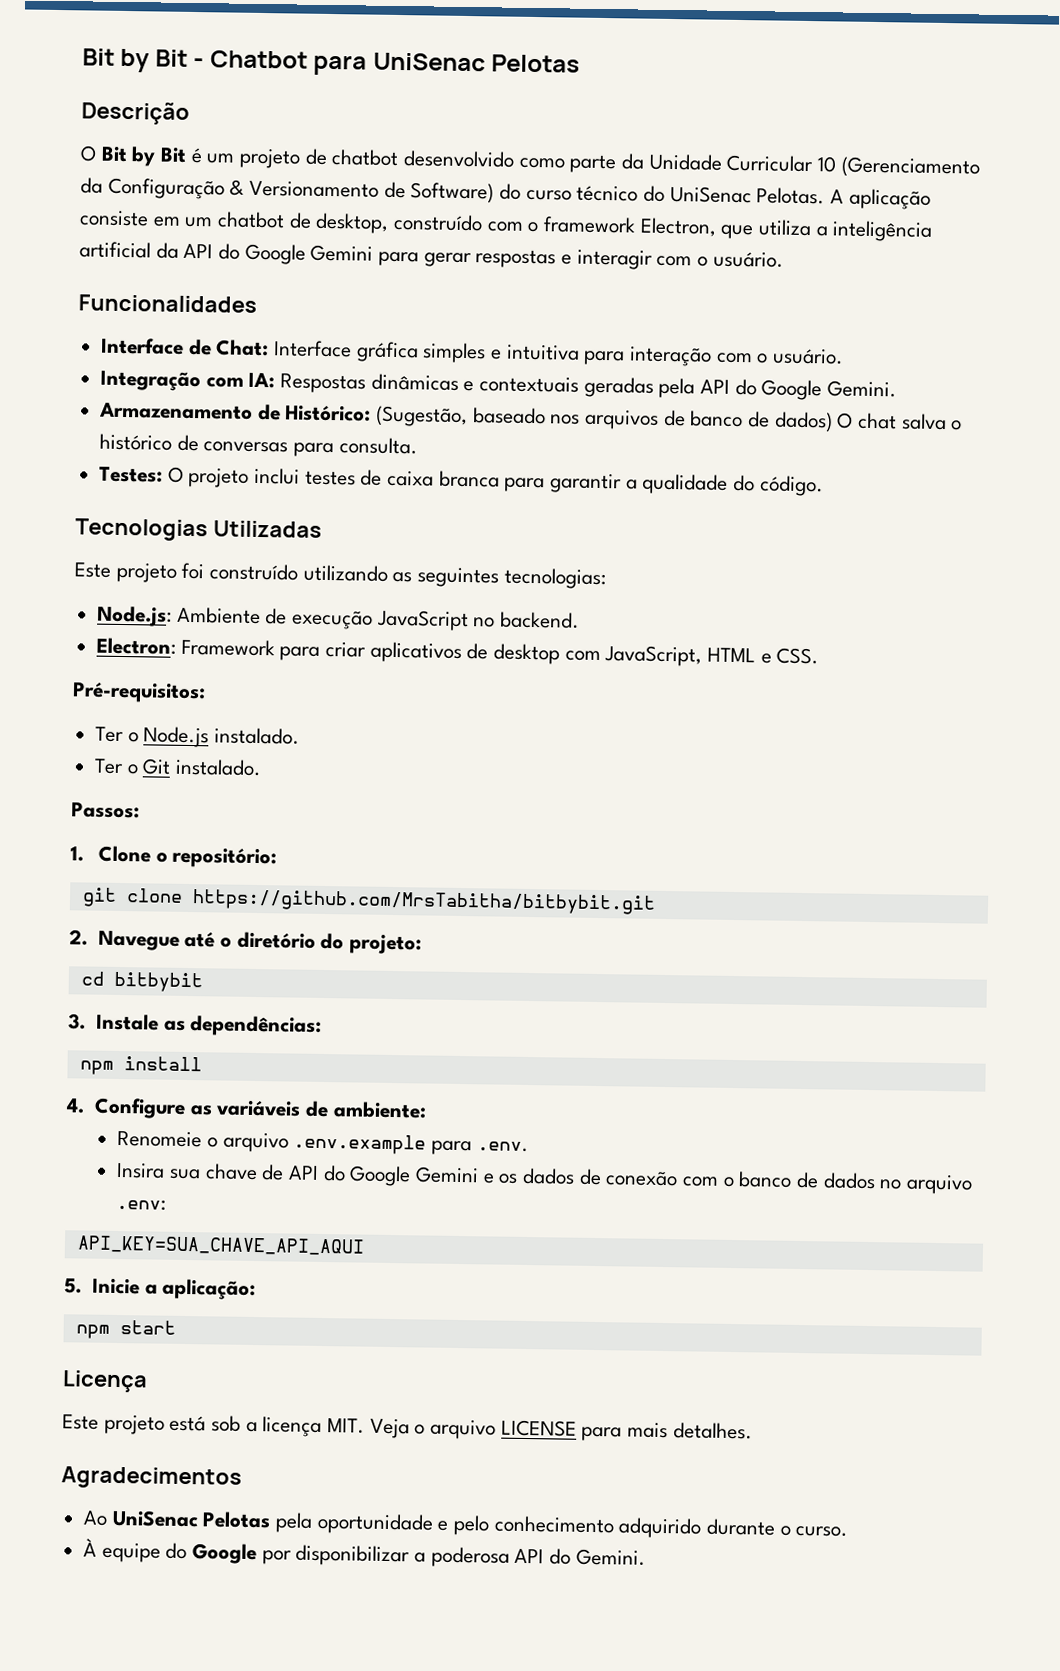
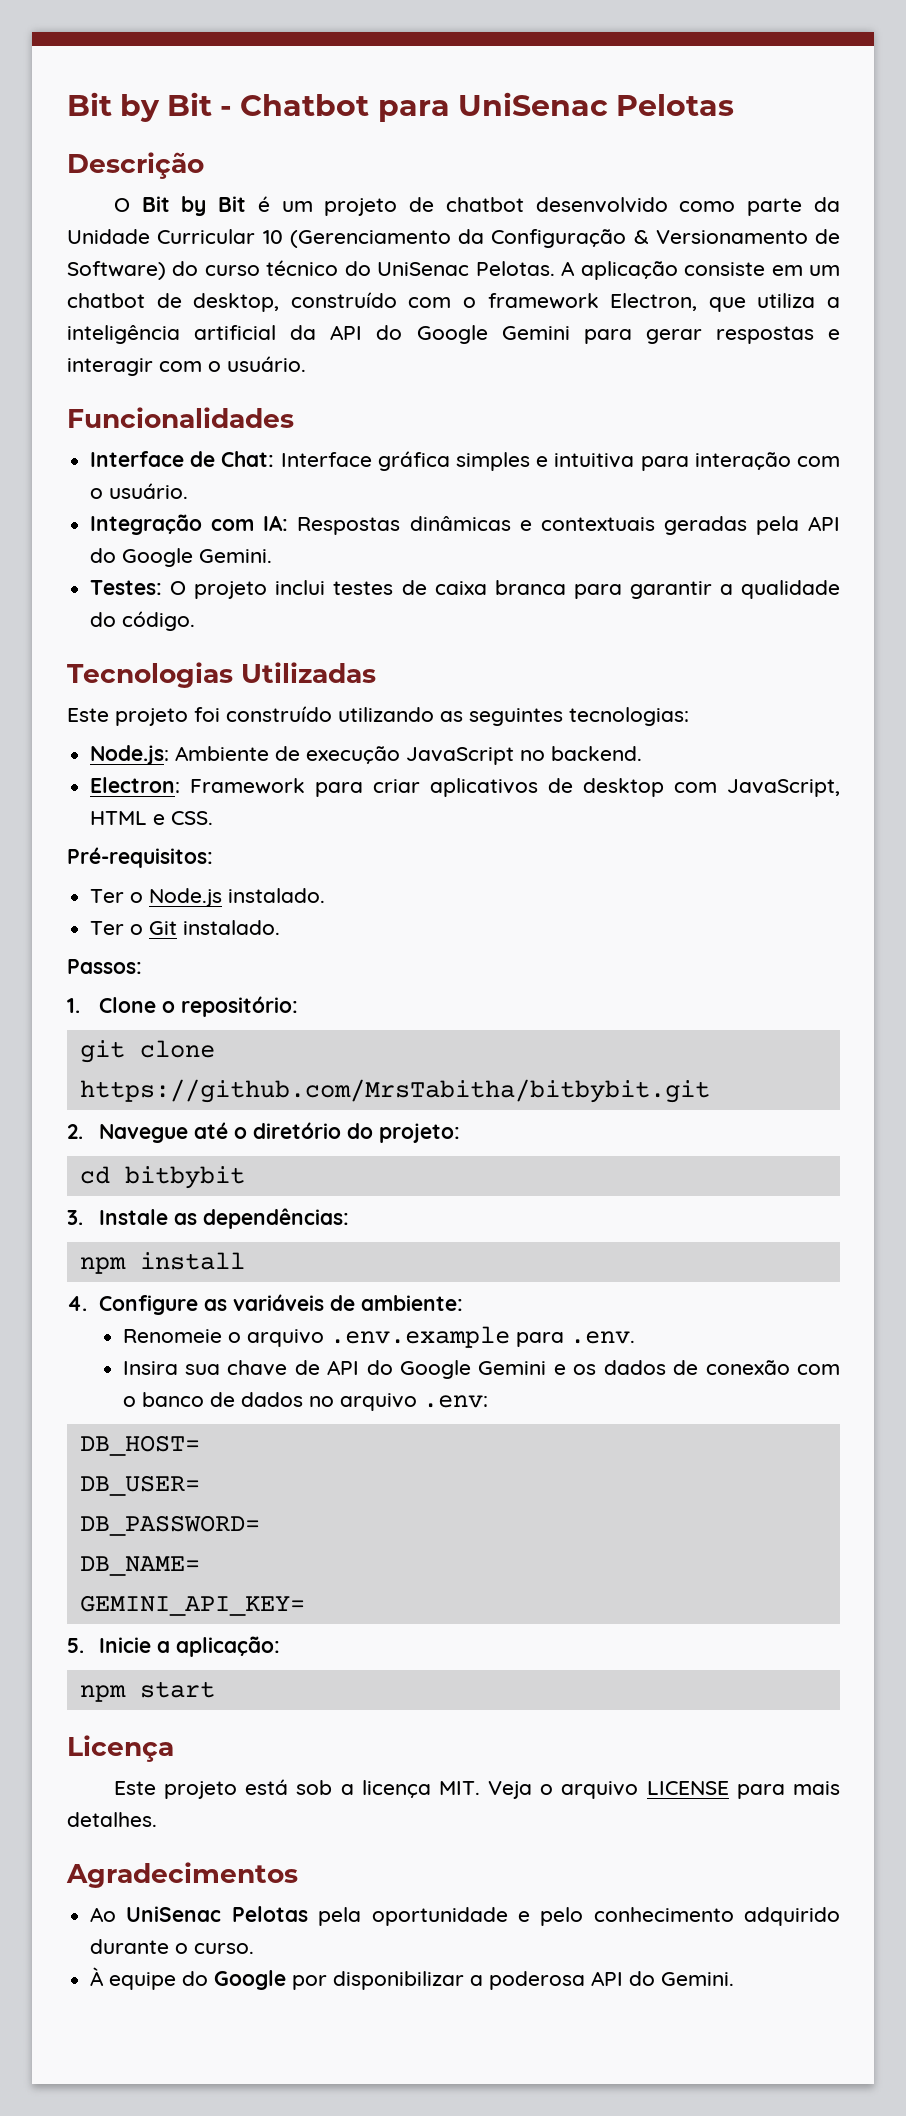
[99,402,963,433] [99,433,418,458] // Armazenamento de Histórico: (Sugestão, baseado nos arquivos de banco de dados) O chat salva o histórico de conversas para consulta. -> (273, 556) none
[76,1235,365,1256] API_KEY=SUA_CHAVE_API_AQUI -> [79,1435,200,1456] [79,1475,200,1496] [79,1515,260,1536] [79,1556,200,1576] [79,1595,305,1616] DB_HOST= // DB_USER= // DB_PASSWORD= // DB_NAME= // GEMINI_API_KEY=

